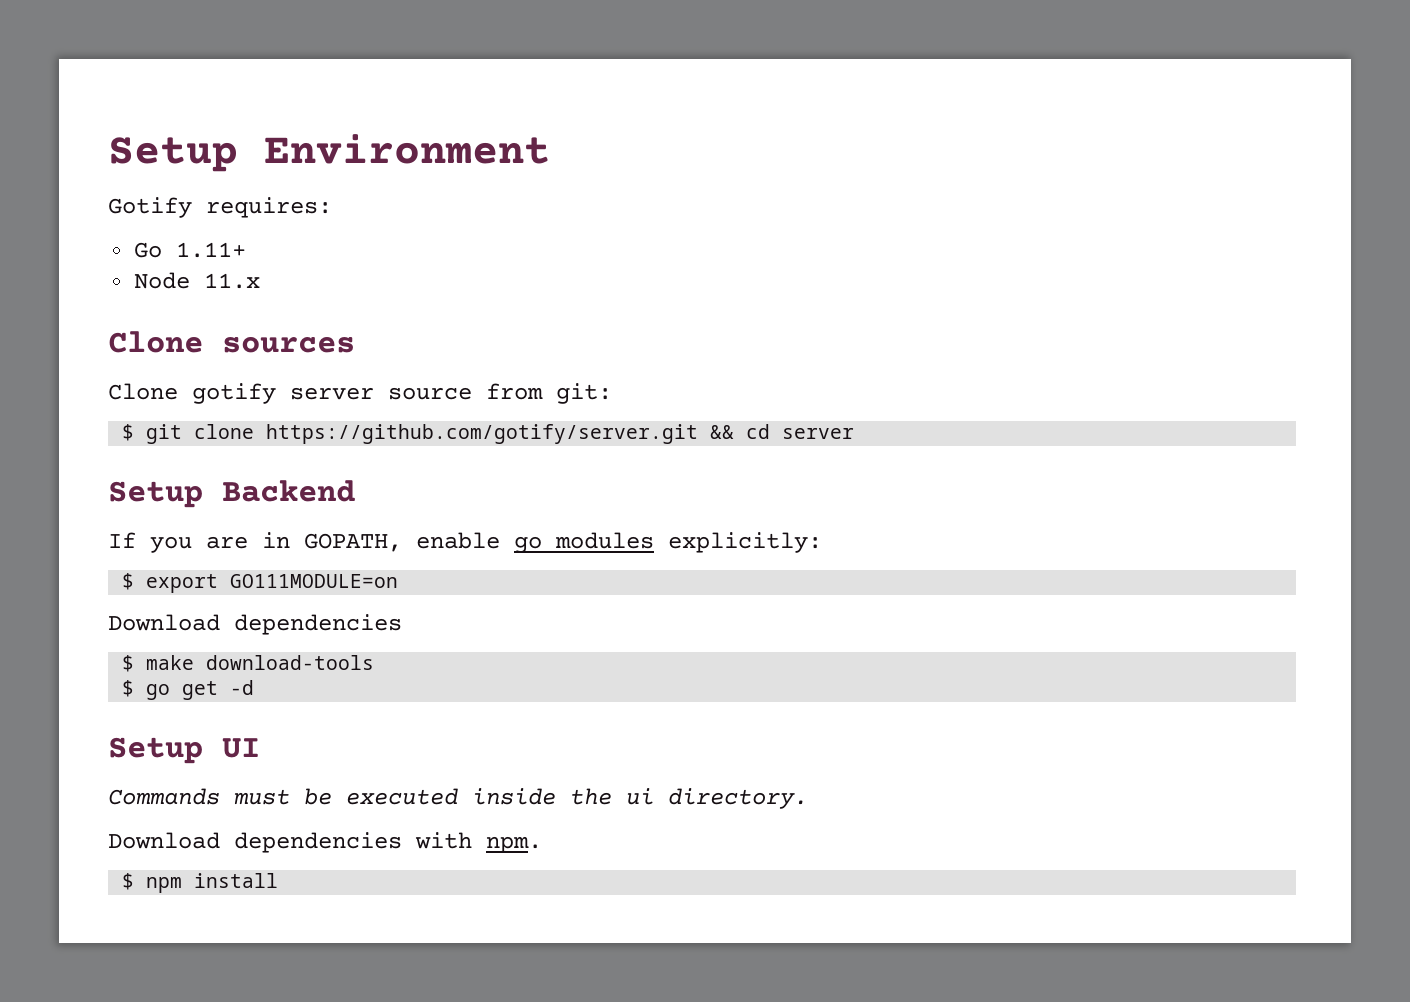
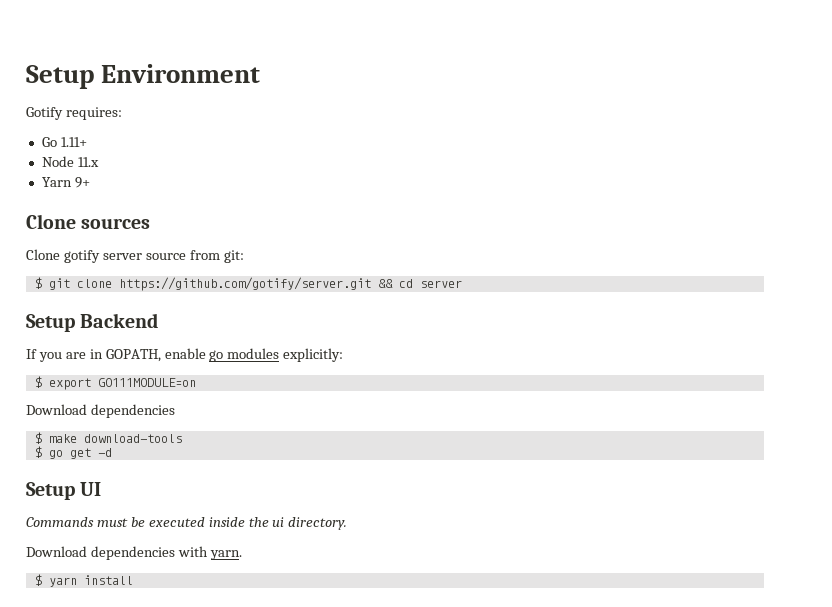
(261, 281) none -> [41,177,90,188] // Yarn 9+
[486,836,542,853] [122,873,183,893] npm. // $ npm -> [209,550,242,560] [34,574,77,587] yarn. // $ yarn

